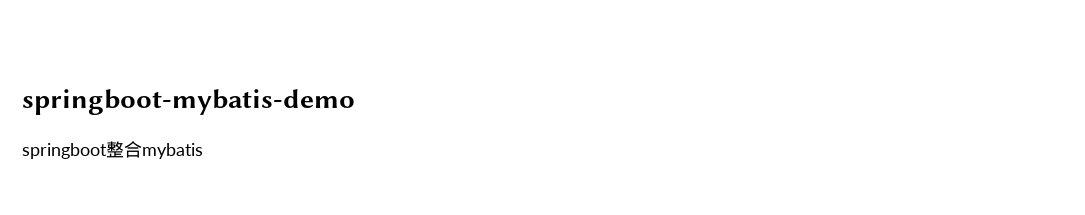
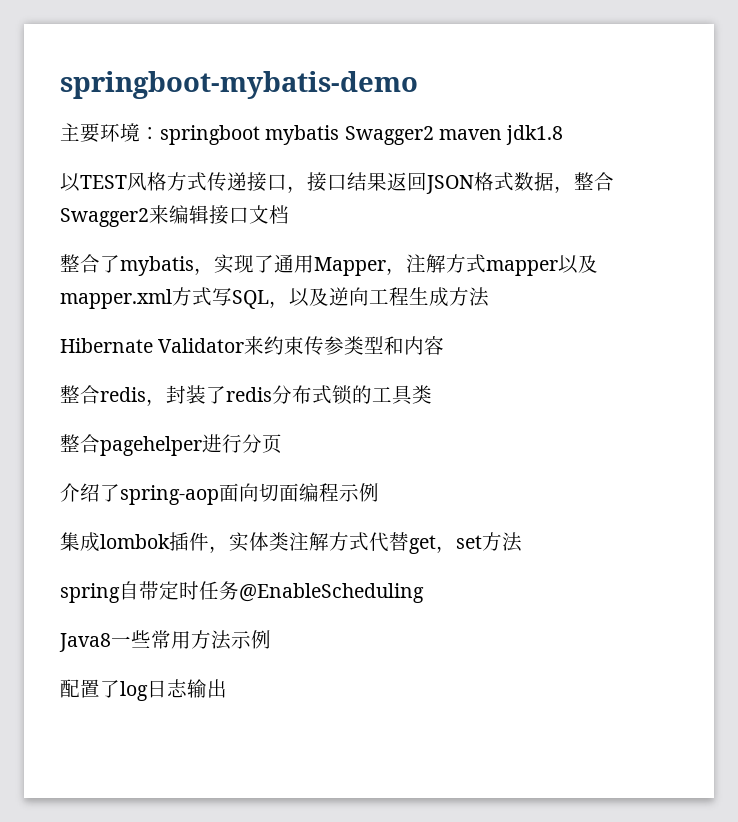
[22,141,203,159] springboot整合mybatis -> [60,123,564,145] [60,172,614,194] [60,205,289,227] [60,254,598,276] [60,287,489,309] [60,336,445,355] [60,385,432,406] [60,434,282,456] [60,483,379,505] [60,532,522,554] [60,581,424,603] [59,630,271,652] [60,679,227,701] 主要环境：springboot mybatis Swagger2 maven jdk1.8 // 以TEST风格方式传递接口，接口结果返回JSON格式数据，整合Swagger2来编辑接口文档 // 整合了mybatis，实现了通用Mapper，注解方式mapper以及mapper.xml方式写SQL，以及逆向工程生成方法 // Hibernate Validator来约束传参类型和内容 // 整合redis，封装了redis分布式锁的工具类 // 整合pagehelper进行分页 // 介绍了spring-aop面向切面编程示例 // 集成lombok插件，实体类注解方式代替get，set方法 // spring自带定时任务@EnableScheduling // Java8一些常用方法示例 // 配置了log日志输出

